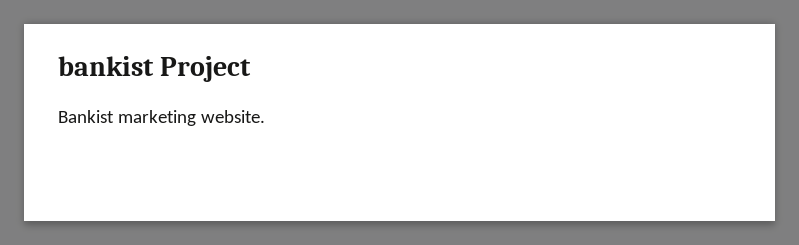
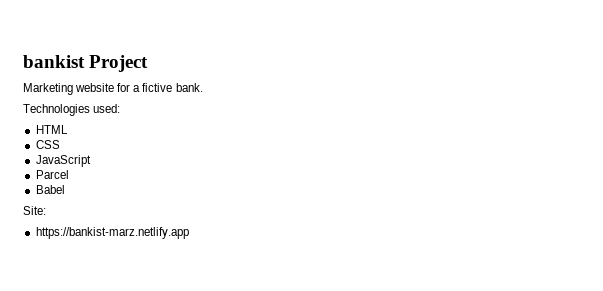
[58,110,265,126] Bankist marketing website. -> [23,83,203,95] [23,104,121,116] [35,125,68,134] [35,140,60,149] [35,155,91,167] [35,170,69,179] [35,185,65,194] [23,206,46,215] [35,227,189,239] Marketing website for a fictive bank. // Technologies used: // HTML // CSS // JavaScript // Parcel // Babel // Site: // https://bankist-marz.netlify.app

